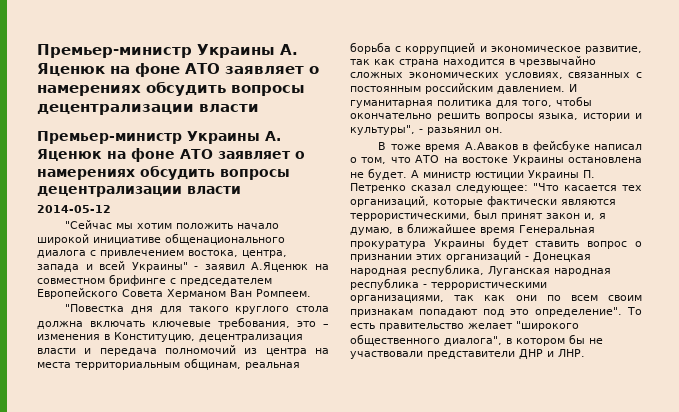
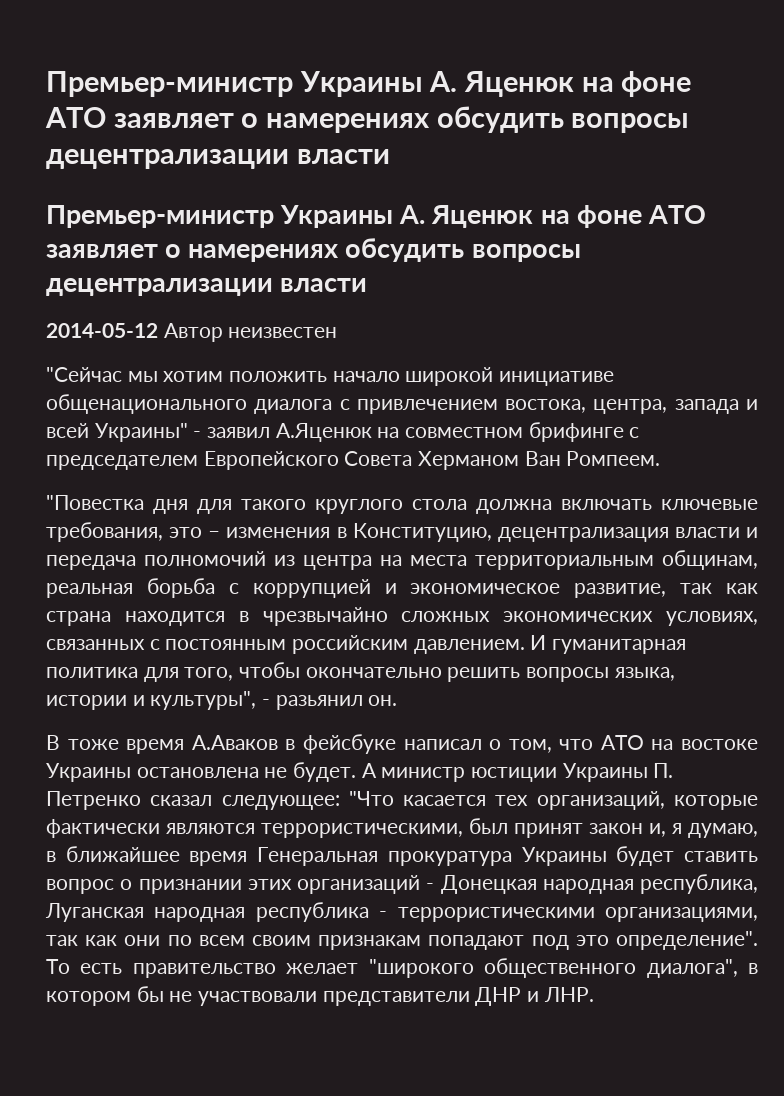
(111, 209) none -> [163,323,338,342] Автор неизвестен

